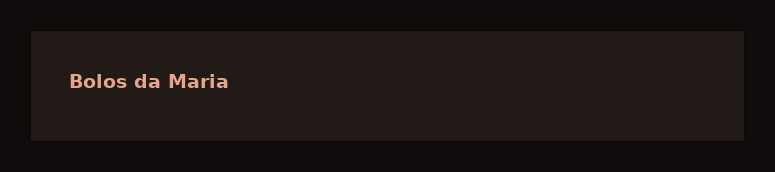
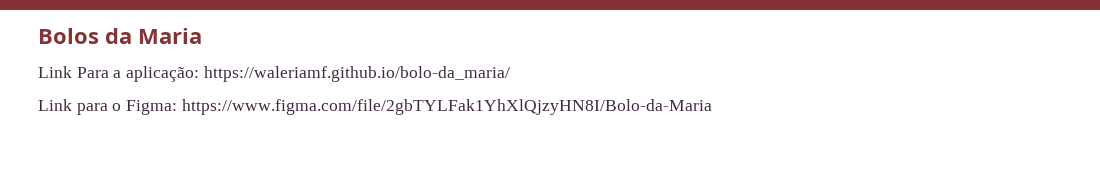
(229, 81) none -> [38,66,510,82] [38,99,712,115] // Link Para a aplicação: https://waleriamf.github.io/bolo-da_maria/ // Link para o Figma: https://www.figma.com/file/2gbTYLFak1YhXlQjzyHN8I/Bolo-da-Maria

